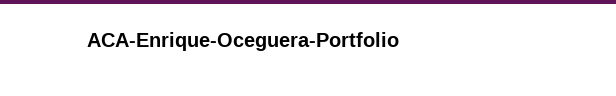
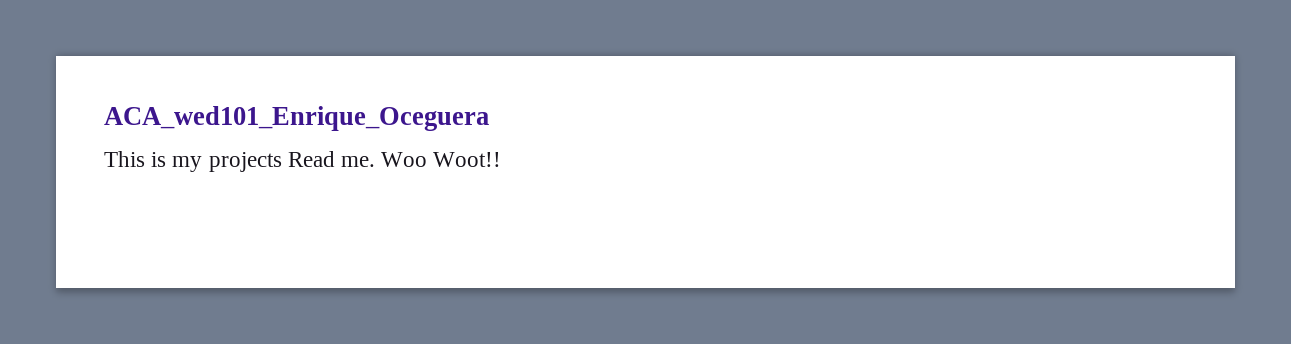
[87,32,399,51] ACA-Enrique-Oceguera-Portfolio -> [104,106,489,131] [104,151,502,172] ACA_wed101_Enrique_Oceguera // This is my projects Read me. Woo Woot!!

